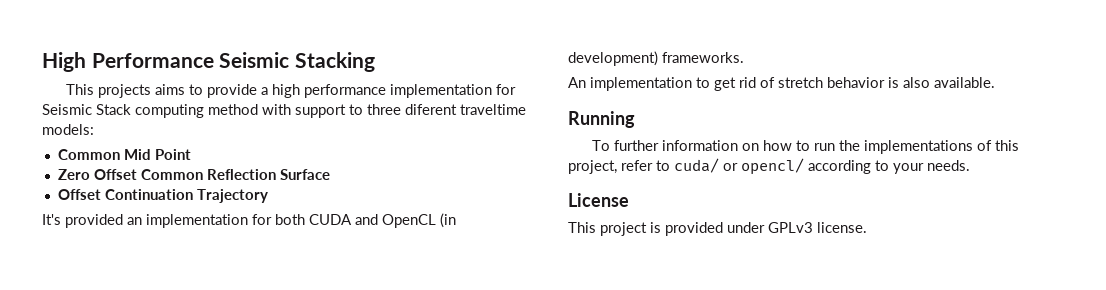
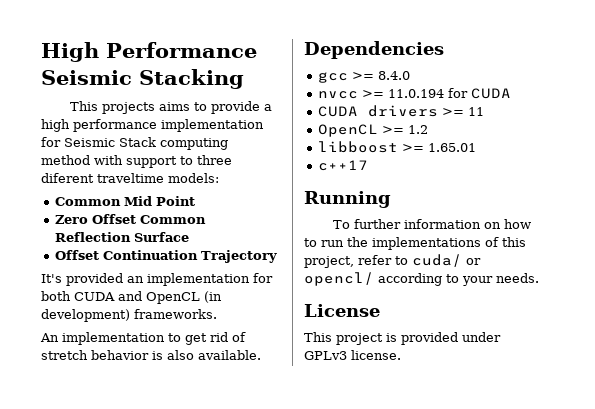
(995, 82) none -> [304,41,444,59] [318,71,411,83] [318,88,512,99] [318,105,485,117] [318,124,429,137] [318,141,477,153] [318,160,369,171] // Dependencies // gcc >= 8.4.0 // nvcc >= 11.0.194 for CUDA // CUDA drivers >= 11 // OpenCL >= 1.2 // libboost >= 1.65.01 // c++17

